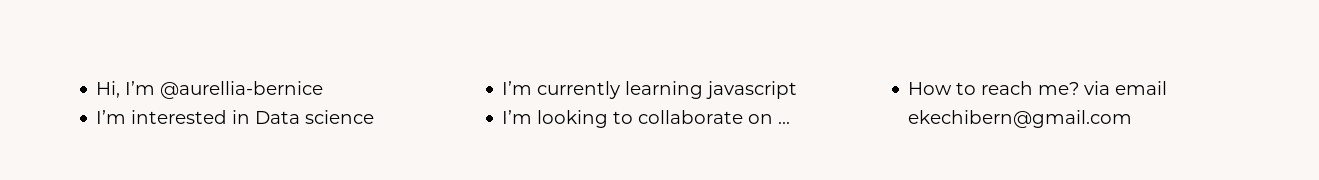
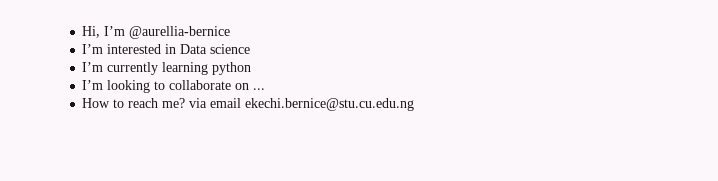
[706,81,798,99] javascript -> [212,62,252,75] python
[908,110,1133,128] ekechibern@gmail.com -> [245,98,415,111] ekechi.bernice@stu.cu.edu.ng

